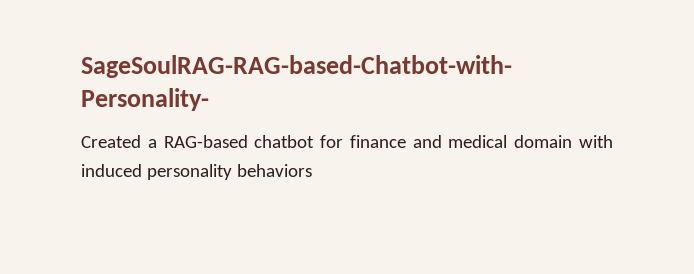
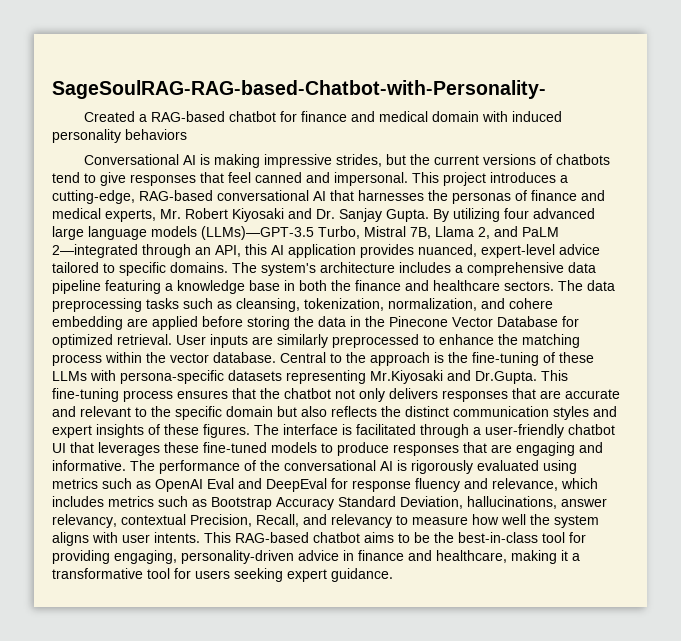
(312, 170) none -> [83,154,610,168] [52,172,568,186] [52,190,605,204] [52,208,595,222] [52,226,559,240] [52,244,600,258] [52,262,596,276] [52,280,615,294] [52,298,553,312] [52,316,579,330] [52,334,580,348] [52,352,594,366] [52,370,568,384] [52,388,620,402] [52,406,617,420] [52,424,615,438] [52,442,603,456] [52,460,577,474] [52,478,598,492] [52,496,607,510] [52,514,599,528] [52,532,586,546] [52,550,580,564] [52,568,393,582] // Conversational AI is making impressive strides, but the current versions of chatbots tend to give responses that feel canned and impersonal. This project introduces a cutting-edge, RAG-based conversational AI that harnesses the personas of finance and medical experts, Mr. Robert Kiyosaki and Dr. Sanjay Gupta. By utilizing four advanced large language models (LLMs)—GPT-3.5 Turbo, Mistral 7B, Llama 2, and PaLM 2—integrated through an API, this AI application provides nuanced, expert-level advice tailored to specific domains. The system's architecture includes a comprehensive data pipeline featuring a knowledge base in both the finance and healthcare sectors. The data preprocessing tasks such as cleansing, tokenization, normalization, and cohere embedding are applied before storing the data in the Pinecone Vector Database for optimized retrieval. User inputs are similarly preprocessed to enhance the matching process within the vector database. Central to the approach is the fine-tuning of these LLMs with persona-specific datasets representing Mr.Kiyosaki and Dr.Gupta. This fine-tuning process ensures that the chatbot not only delivers responses that are accurate and relevant to the specific domain but also reflects the distinct communication styles and expert insights of these figures. The interface is facilitated through a user-friendly chatbot UI that leverages these fine-tuned models to produce responses that are engaging and informative. The performance of the conversational AI is rigorously evaluated using metrics such as OpenAI Eval and DeepEval for response fluency and relevance, which includes metrics such as Bootstrap Accuracy Standard Deviation, hallucinations, answer relevancy, contextual Precision, Recall, and relevancy to measure how well the system aligns with user intents. This RAG-based chatbot aims to be the best-in-class tool for providing engaging, personality-driven advice in finance and healthcare, making it a transformative tool for users seeking expert guidance.

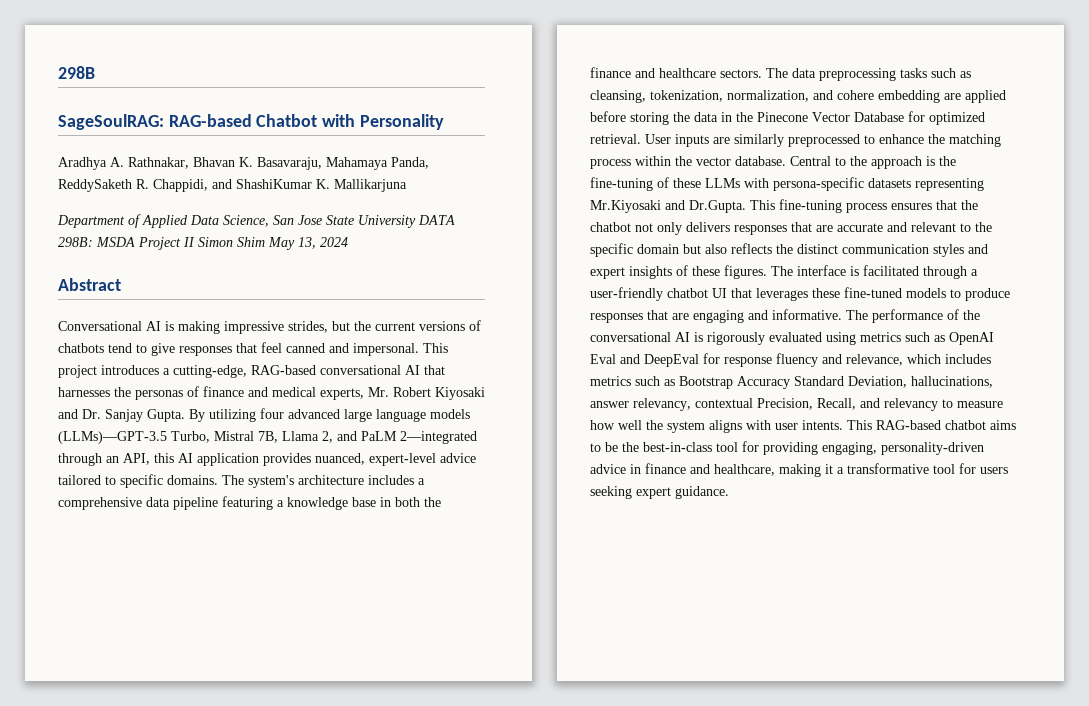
[52,80,546,99] [83,111,562,122] [52,129,187,143] SageSoulRAG-RAG-based-Chatbot-with-Personality- // Created a RAG-based chatbot for finance and medical domain with induced personality behaviors -> [58,66,95,79] [58,114,444,130] [58,157,429,170] [58,179,407,192] [57,214,455,228] [58,237,348,250] [58,278,121,291] 298B // SageSoulRAG: RAG-based Chatbot with Personality // Aradhya A. Rathnakar, Bhavan K. Basavaraju, Mahamaya Panda, ReddySaketh R. Chappidi, and ShashiKumar K. Mallikarjuna // Department of Applied Data Science, San Jose State University DATA 298B: MSDA Project II Simon Shim May 13, 2024 // Abstract

